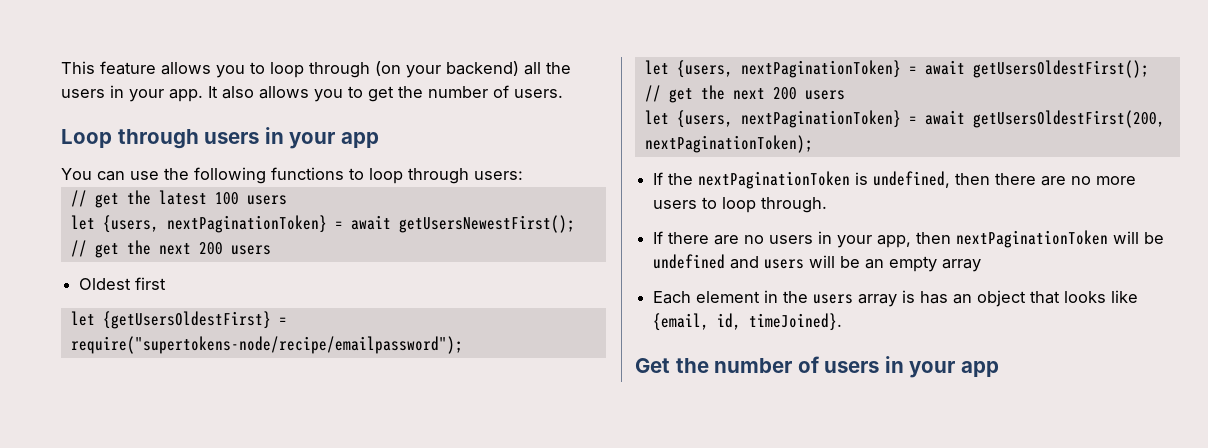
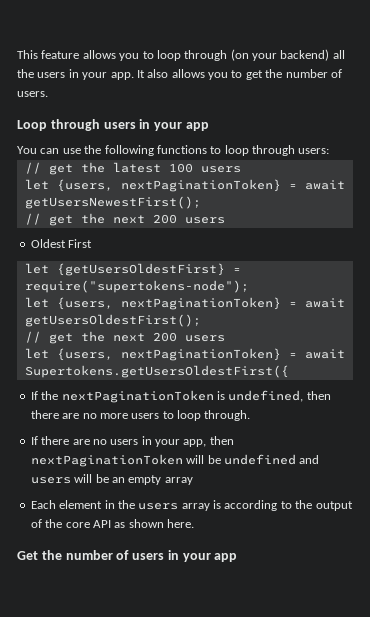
[135,277,167,290] first -> [68,239,93,248] First
[70,336,463,354] require("supertokens-node/recipe/emailpassword"); -> [24,280,249,293] require("supertokens-node");
[972,110,1165,128] [644,135,813,153] getUsersOldestFirst(200, nextPaginationToken); -> [24,365,289,378] Supertokens.getUsersOldestFirst({
[920,290,1139,307] [653,313,843,331] has an object that looks like {email, id, timeJoined}. -> [224,500,353,511] [30,519,194,528] according to the output of the core API as shown here.

